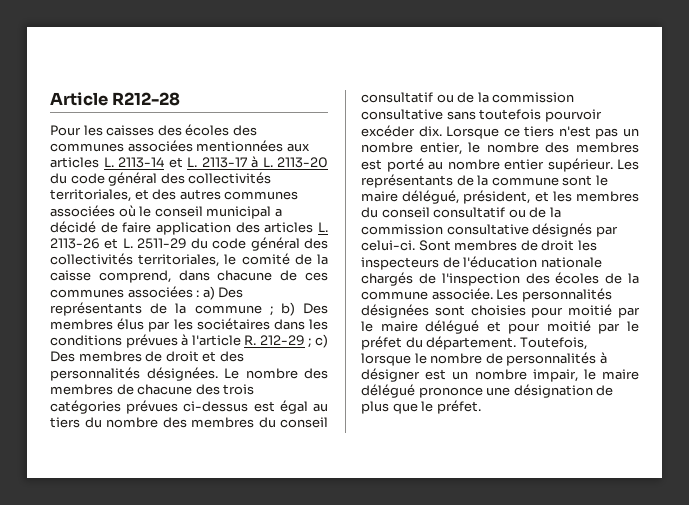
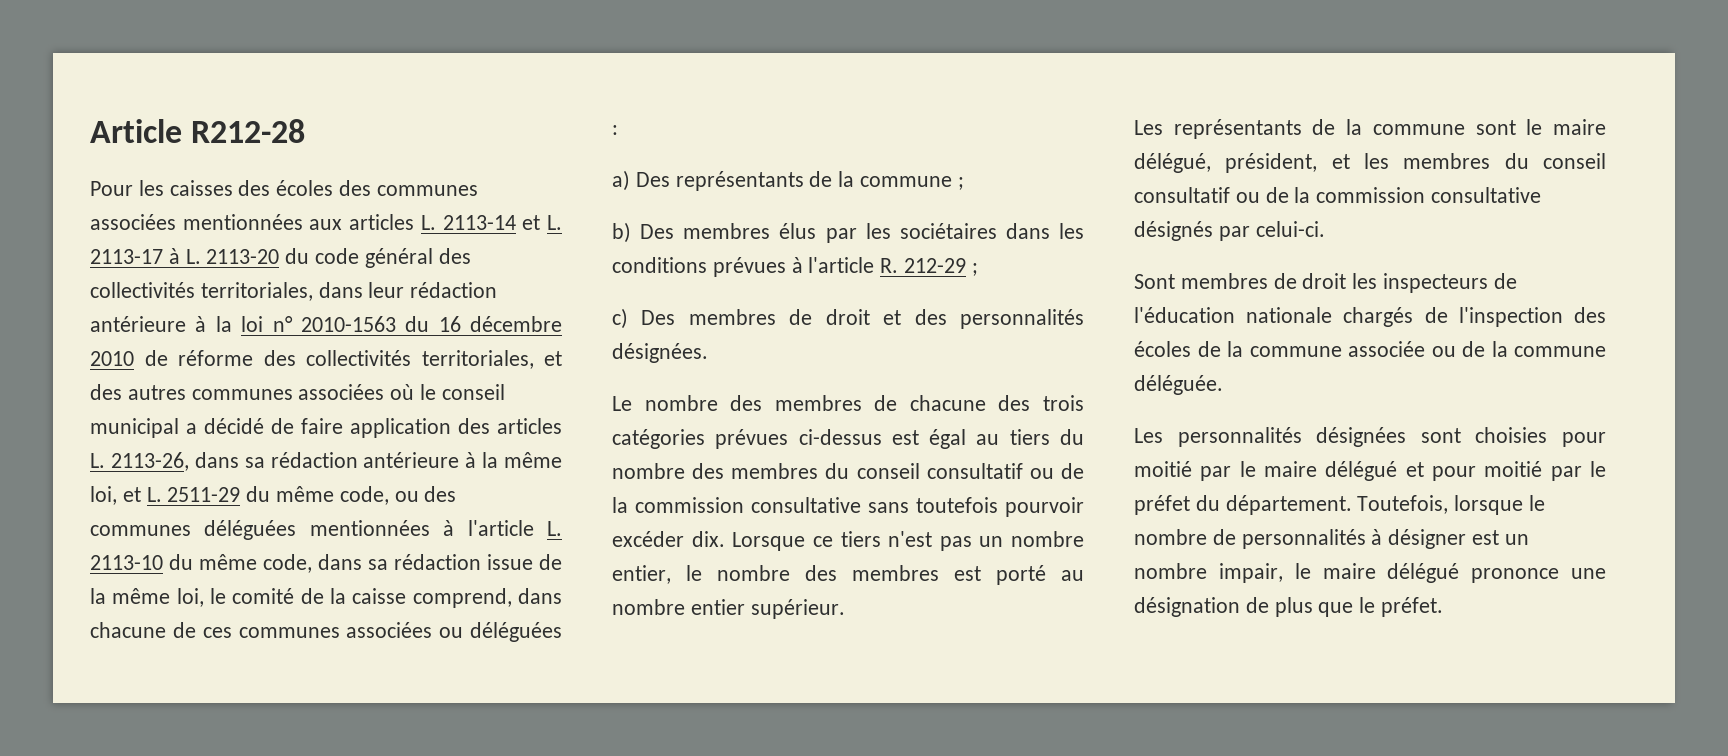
(131, 195) none -> [318,282,498,298] [90,316,562,332] [90,350,534,369] dans leur rédaction antérieure à la loi n° 2010-1563 du 16 décembre 2010 de réforme des collectivités territoriales,
[50,237,328,251] [50,253,220,267] 2113-26 et L. 2511-29 du code général des collectivités territoriales, -> [110,452,562,471] [90,486,457,505] [90,520,562,540] [90,554,562,573] [90,588,204,607] 2113-26, dans sa rédaction antérieure à la même loi, et L. 2511-29 du même code, ou des communes déléguées mentionnées à l'article L. 2113-10 du même code, dans sa rédaction issue de la même loi,
(193, 292) none -> [439,622,562,642] ou déléguées
(200, 293) none -> (618, 130) //
(273, 311) none -> (964, 183) //
(312, 343) none -> (978, 269) //
(218, 374) none -> (708, 353) //
(613, 165) none -> (845, 609) //
(415, 245) none -> (1325, 229) //
[431,288,493,300] associée. -> [1348,341,1606,357] [1134,375,1223,395] associée ou de la commune déléguée. //

